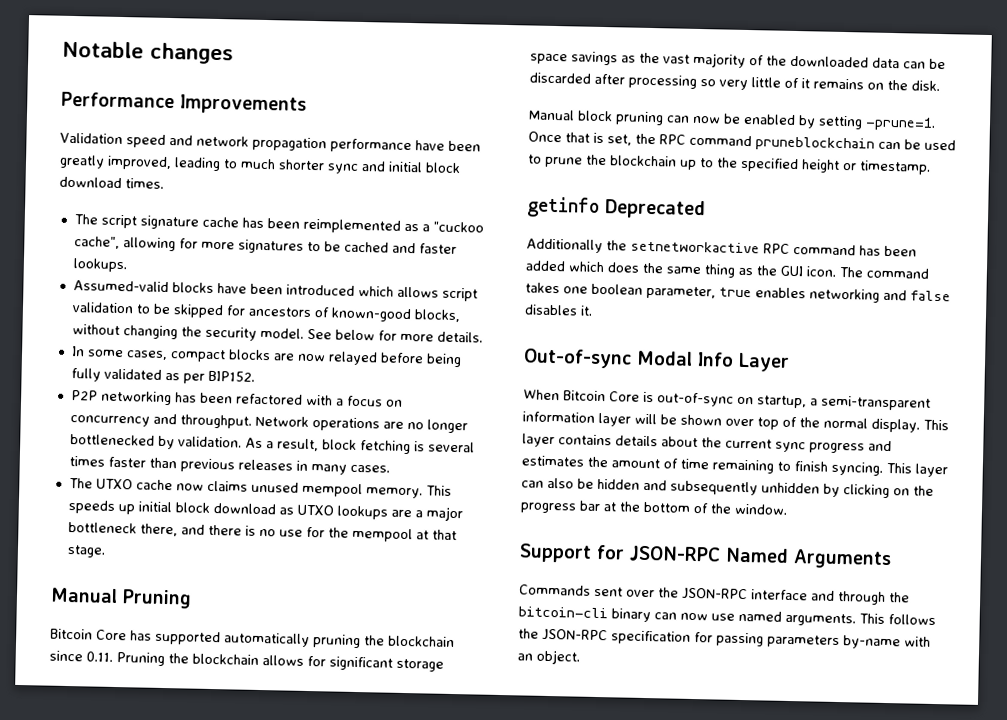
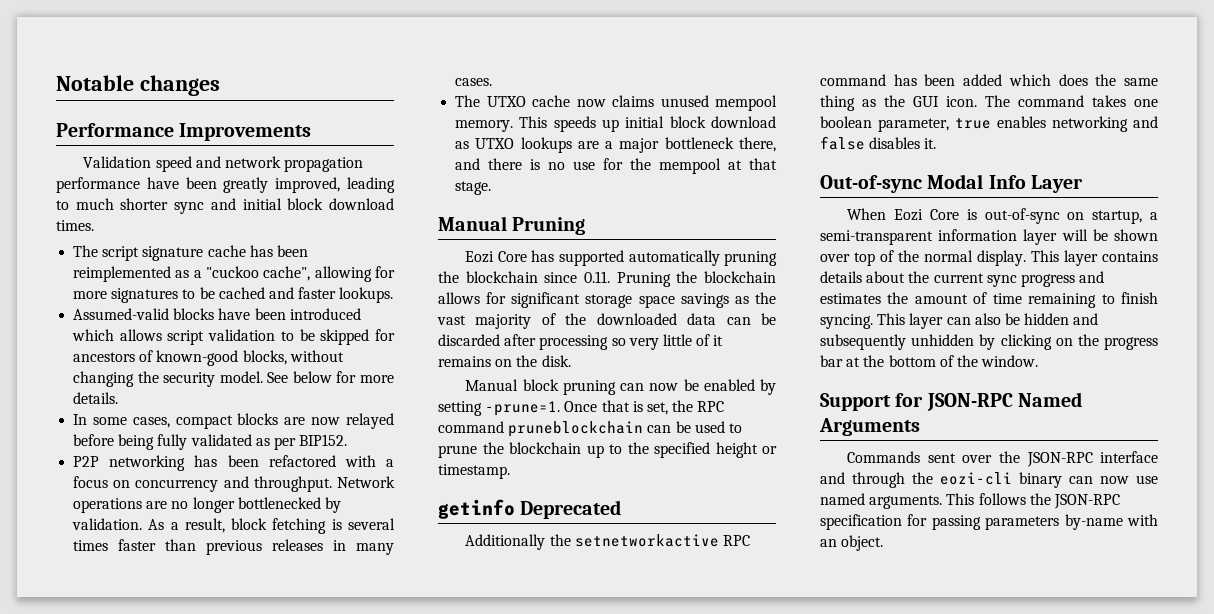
[50,628,93,640] Bitcoin -> [465,251,495,263] Eozi
[563,390,606,402] Bitcoin -> [894,209,924,221] Eozi
[518,606,608,619] bitcoin-cli -> [940,472,1012,485] eozi-cli

